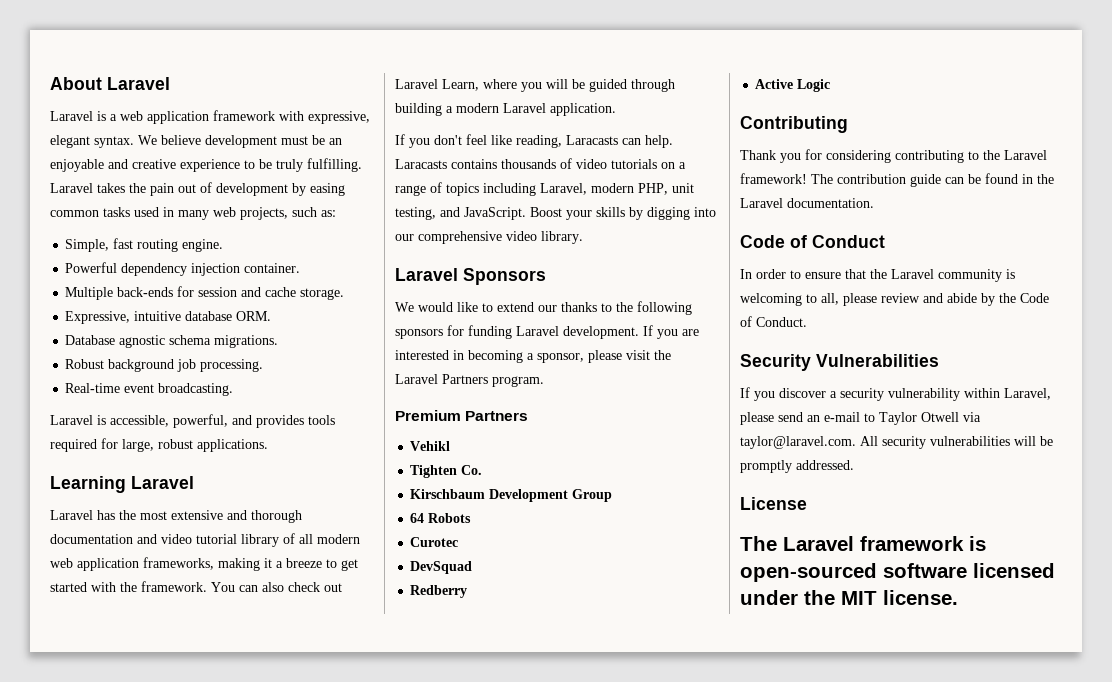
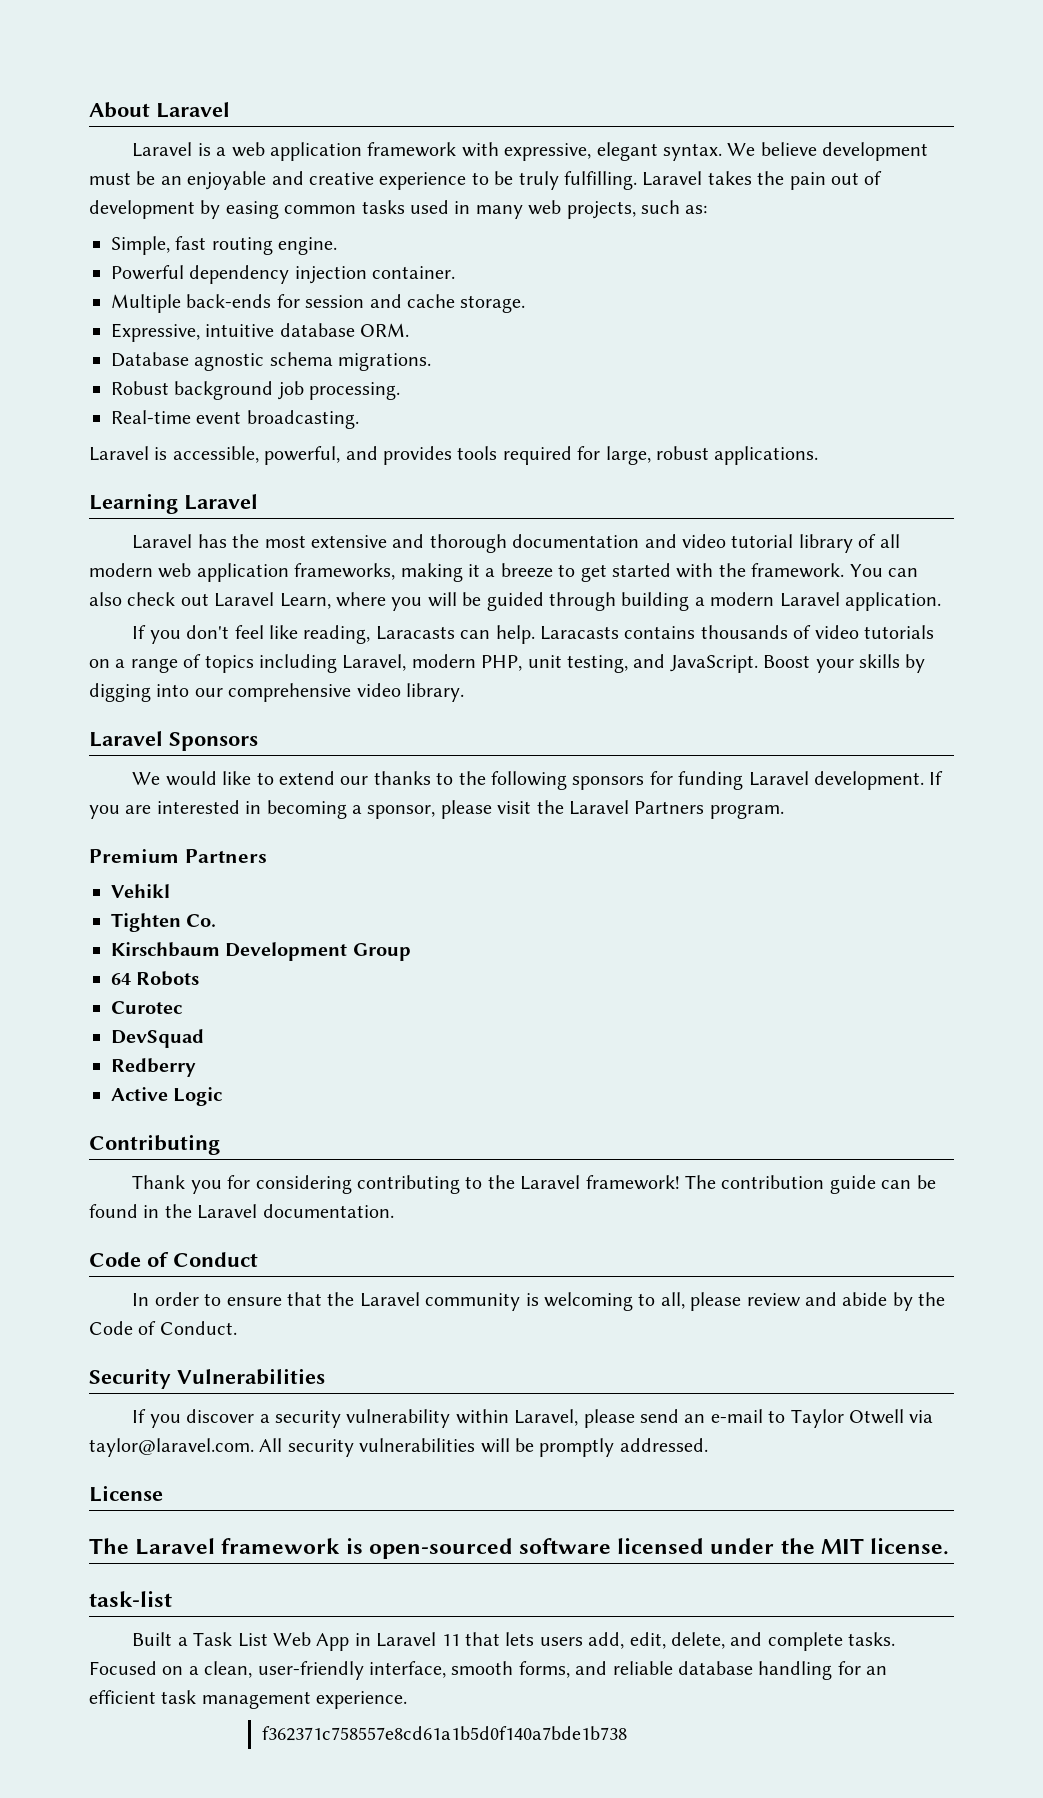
(958, 597) none -> [89,1591,172,1607] [132,1632,896,1651] [89,1661,888,1680] [89,1690,408,1709] [261,1726,627,1741] // task-list // Built a Task List Web App in Laravel 11 that lets users add, edit, delete, and complete tasks. Focused on a clean, user-friendly interface, smooth forms, and reliable database handling for an efficient task management experience. // f362371c758557e8cd61a1b5d0f140a7bde1b738

